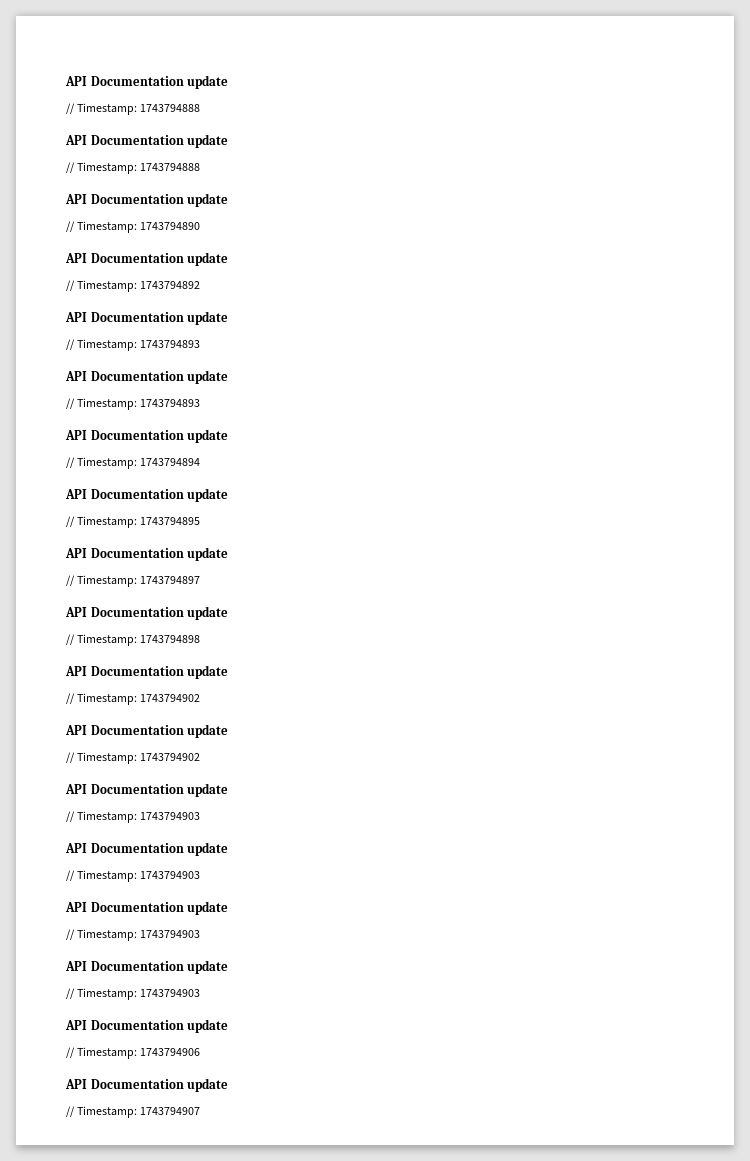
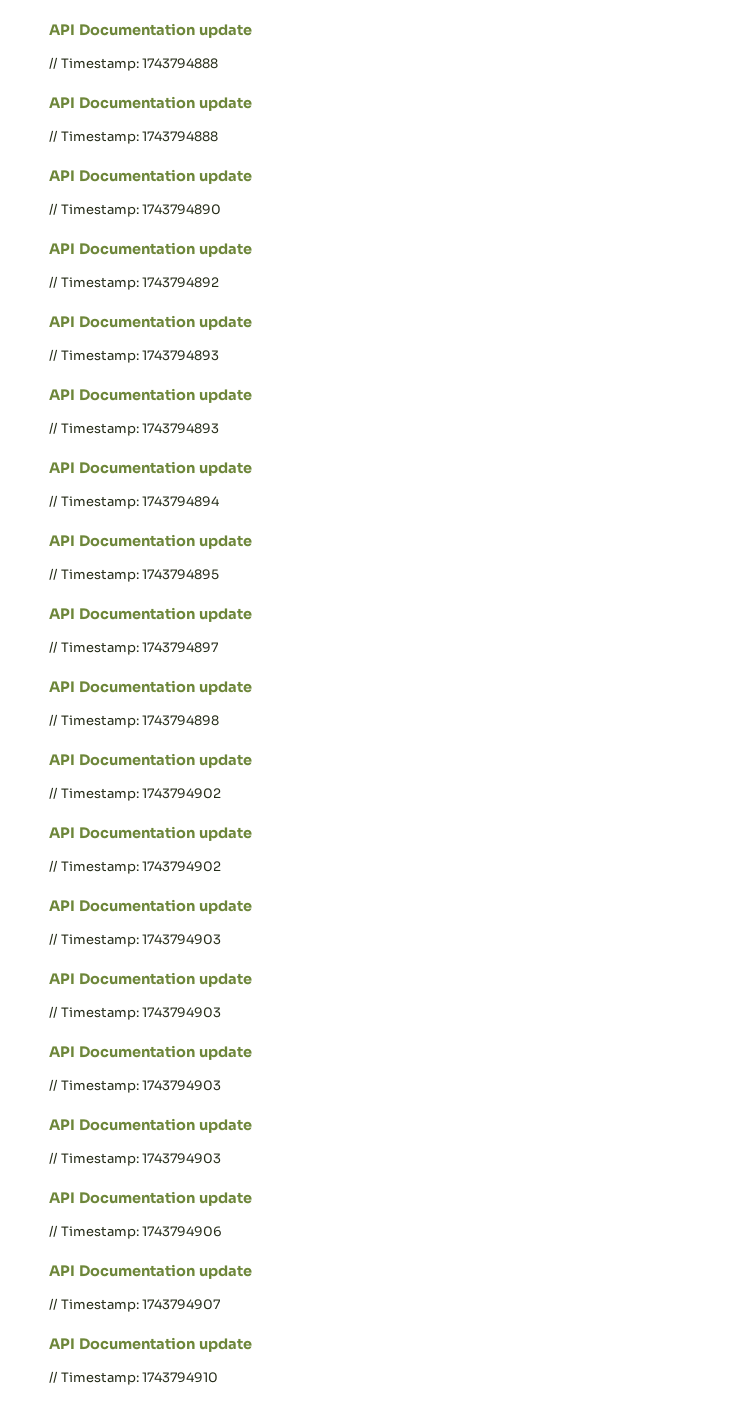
(201, 1111) none -> [49,1337,252,1352] [49,1371,219,1385] // API Documentation update // // Timestamp: 1743794910

